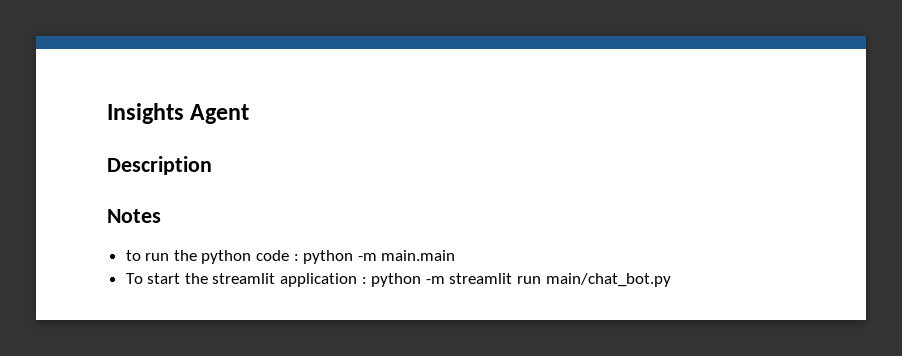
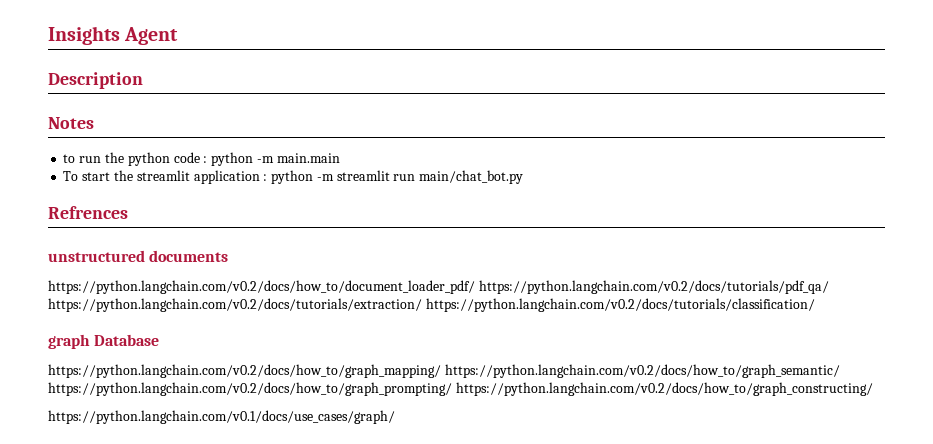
(671, 280) none -> [48,206,128,219] [48,250,229,262] [48,280,829,294] [48,298,815,312] [48,334,160,349] [48,364,840,378] [48,382,873,396] [48,410,395,424] // Refrences // unstructured documents // https://python.langchain.com/v0.2/docs/how_to/document_loader_pdf/ https://python.langchain.com/v0.2/docs/tutorials/pdf_qa/ https://python.langchain.com/v0.2/docs/tutorials/extraction/ https://python.langchain.com/v0.2/docs/tutorials/classification/ // graph Database // https://python.langchain.com/v0.2/docs/how_to/graph_mapping/ https://python.langchain.com/v0.2/docs/how_to/graph_semantic/ https://python.langchain.com/v0.2/docs/how_to/graph_prompting/ https://python.langchain.com/v0.2/docs/how_to/graph_constructing/ // https://python.langchain.com/v0.1/docs/use_cases/graph/

